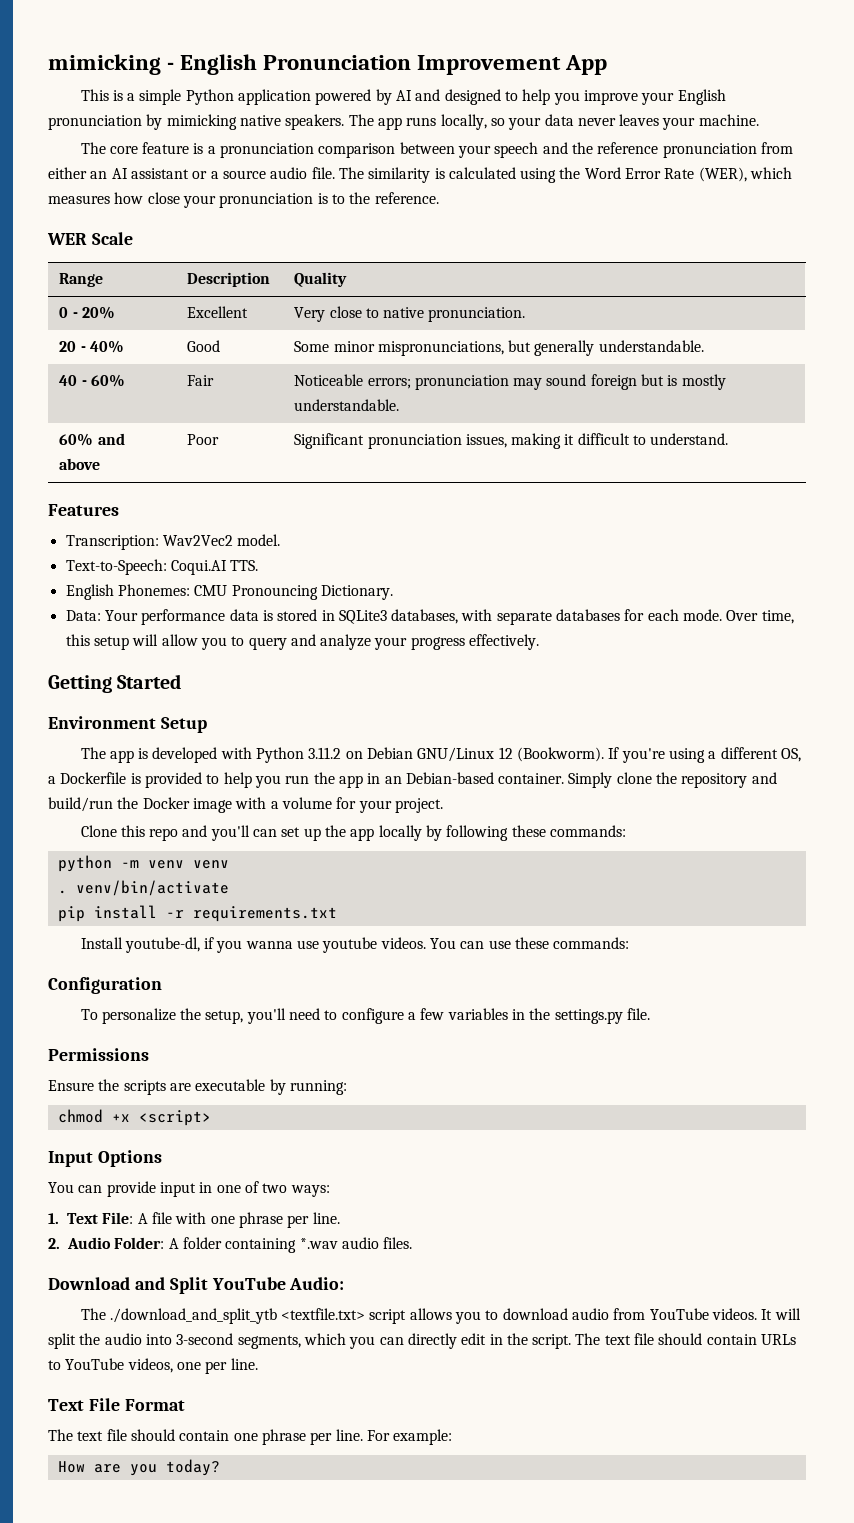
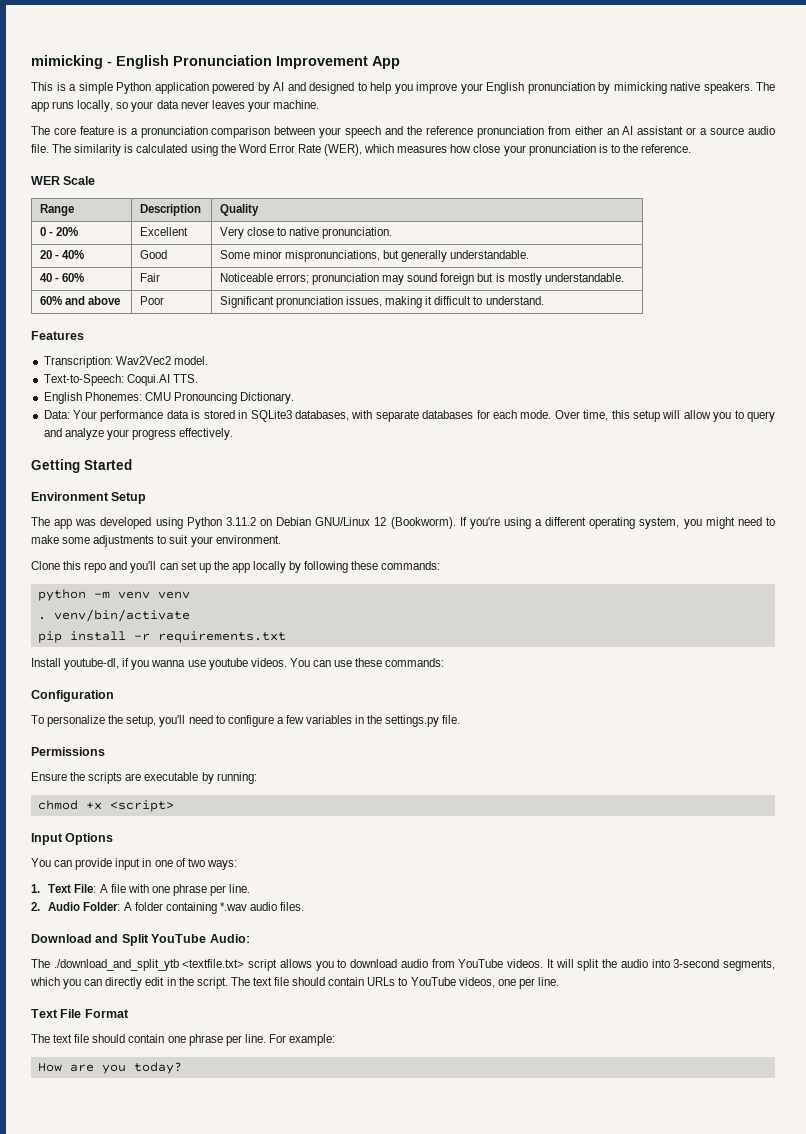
[138,747,252,763] is developed with -> [75,517,183,529] was developed using
[780,748,801,762] [48,772,777,788] [48,797,443,813] OS, a Dockerfile is provided to help you run the app in an Debian-based container. Simply clone the repository and build/run the Docker image with a volume for your project. -> [589,517,775,529] [31,535,281,547] operating system, you might need to make some adjustments to suit your environment.

